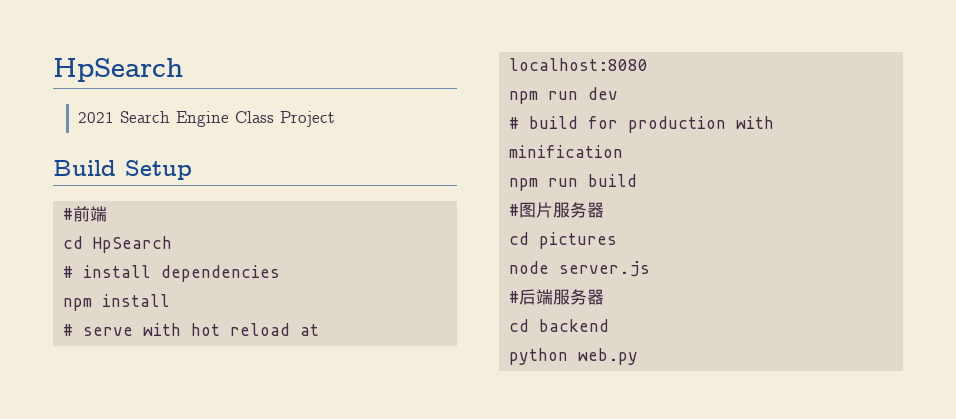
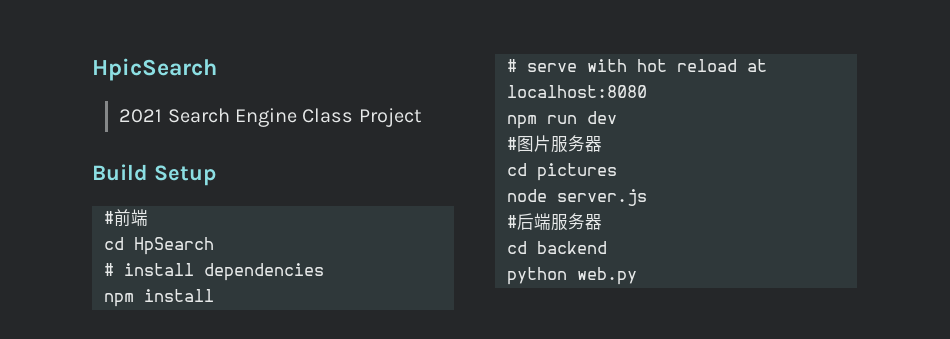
[53,58,183,82] HpSearch -> [92,58,217,81] HpicSearch
[509,116,775,133] [509,145,624,158] [509,174,638,191] // # build for production with minification // npm run build -> (617, 117) none

